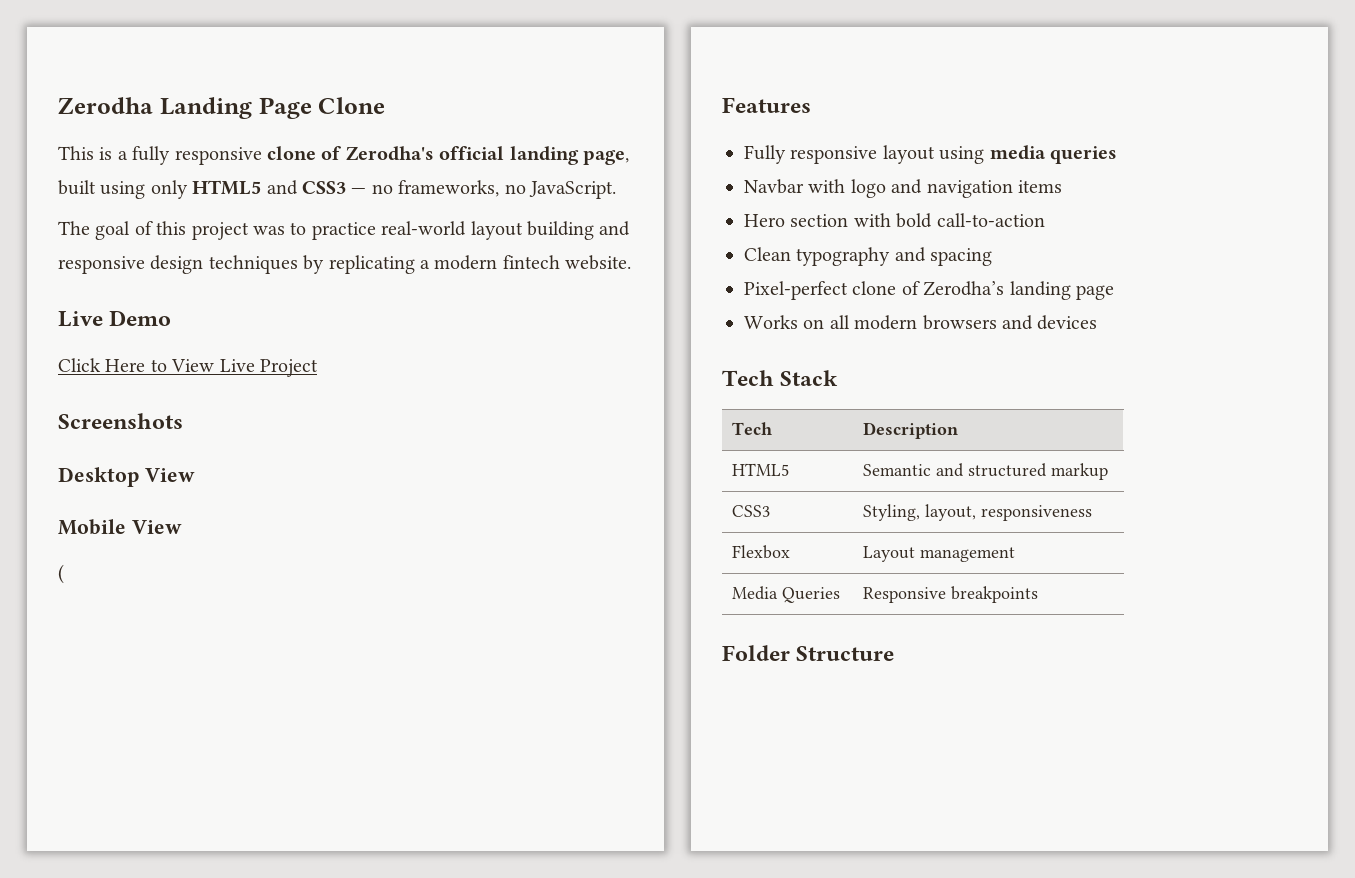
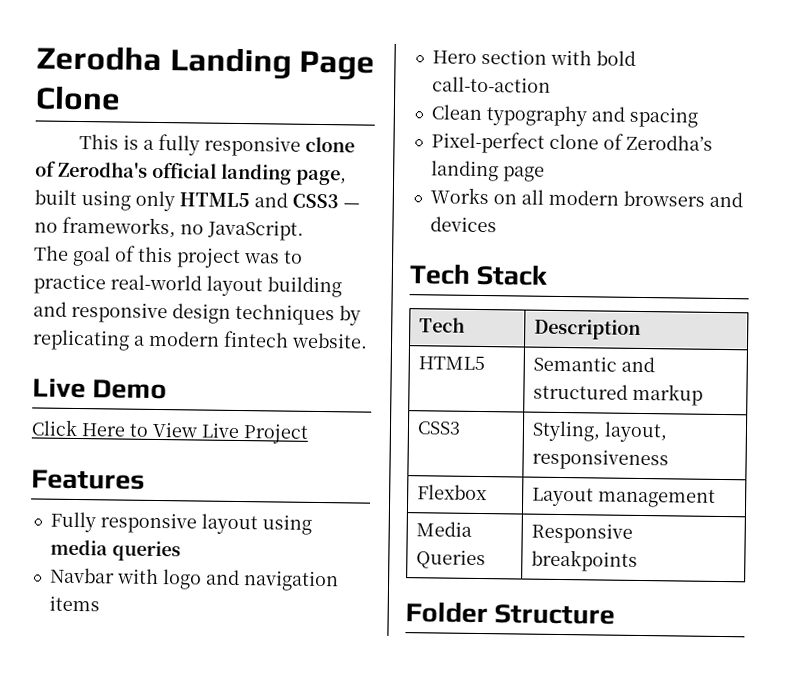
[58,413,183,429] [58,467,195,487] [58,519,182,535] [58,564,64,584] // Screenshots // Desktop View // Mobile View // ( -> (309, 433) none

